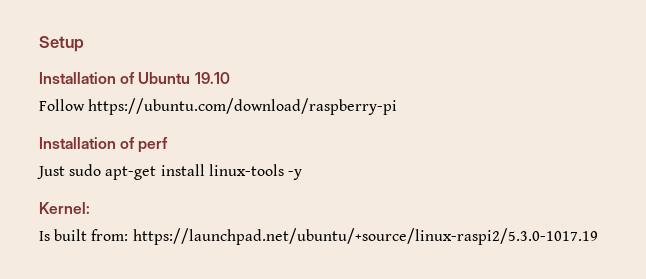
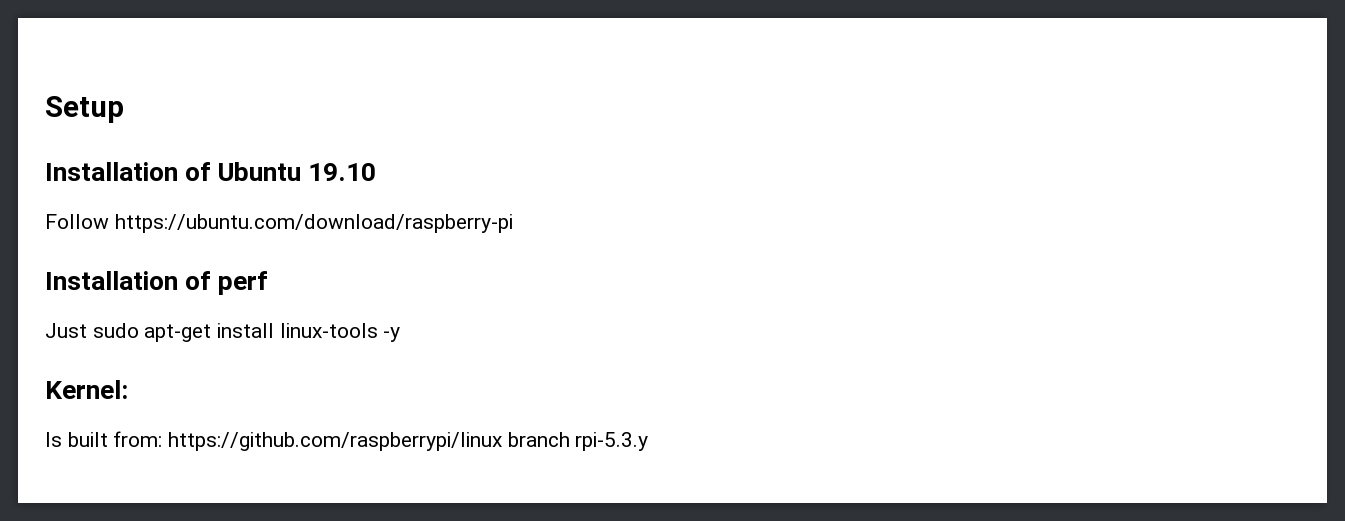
[132,228,598,245] https://launchpad.net/ubuntu/+source/linux-raspi2/5.3.0-1017.19 -> [168,432,649,451] https://github.com/raspberrypi/linux branch rpi-5.3.y

